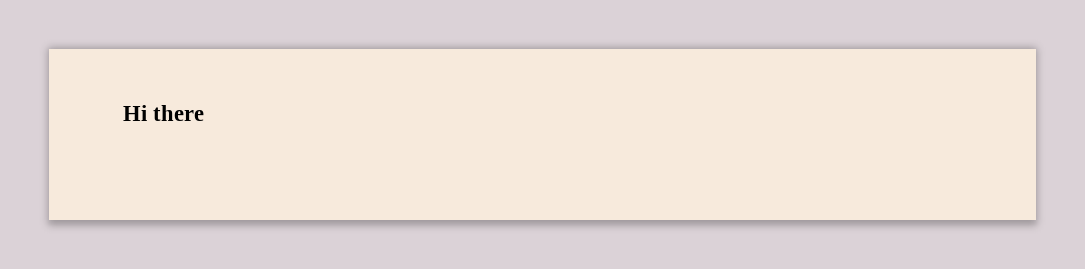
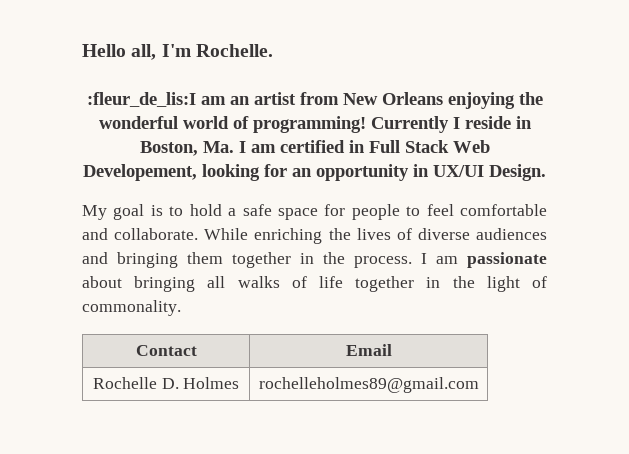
[123,105,205,121] Hi there -> [82,44,273,60] [86,92,543,109] [98,116,532,133] [139,140,490,156] [83,164,546,181] [82,204,547,220] [82,228,547,244] [82,252,547,268] [82,276,547,292] [82,300,181,316] [135,345,197,356] [345,344,392,356] [92,377,240,389] [258,377,479,393] Hello all, I'm Rochelle. // :fleur_de_lis:I am an artist from New Orleans enjoying the wonderful world of programming! Currently I reside in Boston, Ma. I am certified in Full Stack Web Developement, looking for an opportunity in UX/UI Design. // My goal is to hold a safe space for people to feel comfortable and collaborate. While enriching the lives of diverse audiences and bringing them together in the process. I am passionate about bringing all walks of life together in the light of commonality. // Contact | Email // Rochelle D. Holmes | rochelleholmes89@gmail.com

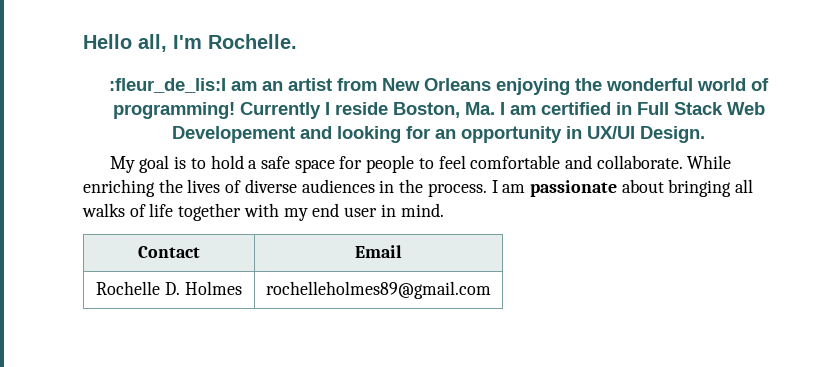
[515,116,532,129] in -> (388, 108) none
[83,164,197,181] Developement, -> [172,126,332,143] Developement and
[82,252,291,268] and bringing them together -> (375, 186) none
[426,276,547,292] [82,300,181,316] in the light of commonality. -> [243,203,444,221] with my end user in mind.

